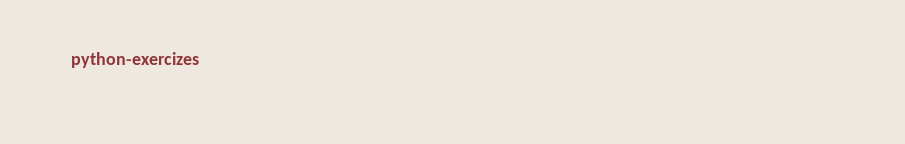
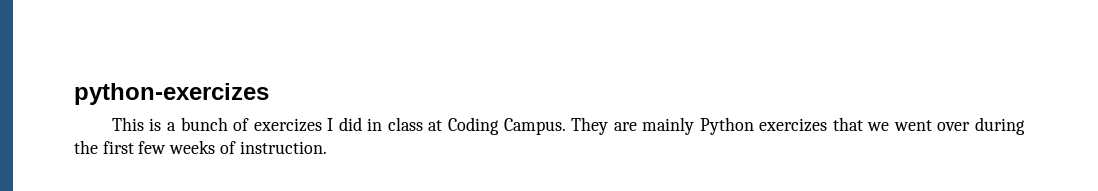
(199, 60) none -> [111,117,1026,135] [74,140,327,154] // This is a bunch of exercizes I did in class at Coding Campus. They are mainly Python exercizes that we went over during the first few weeks of instruction.

